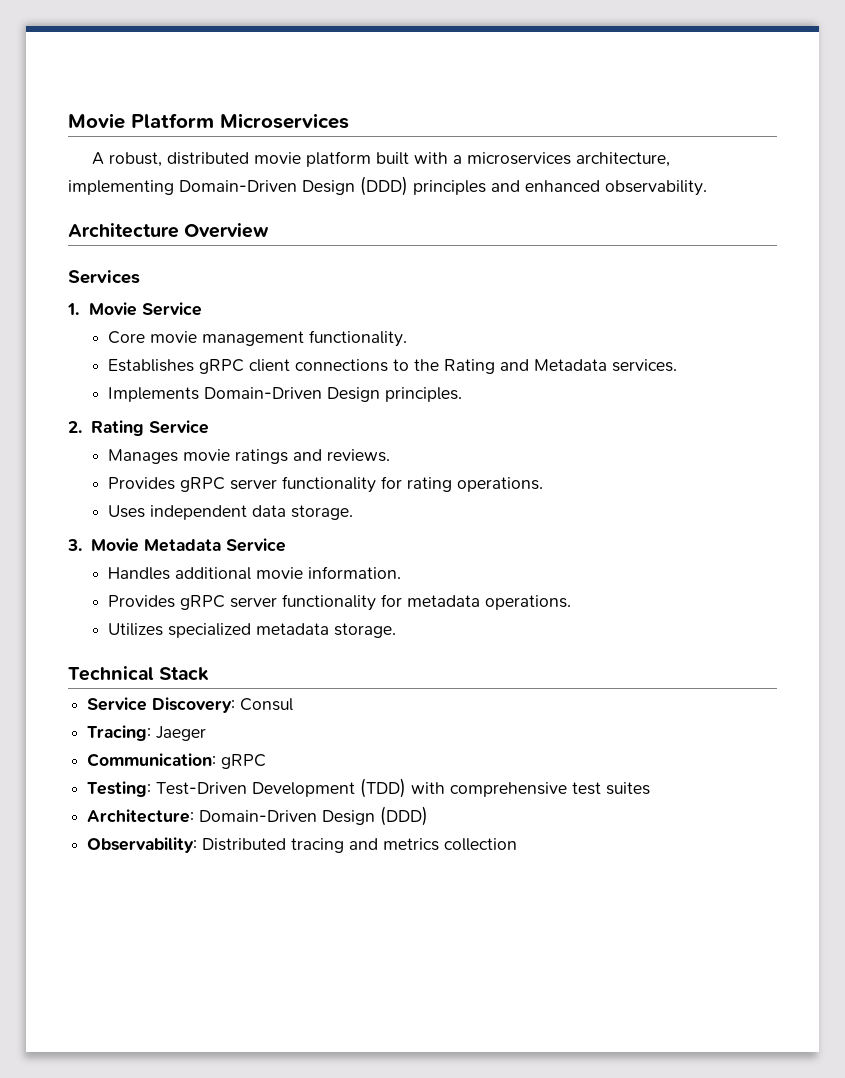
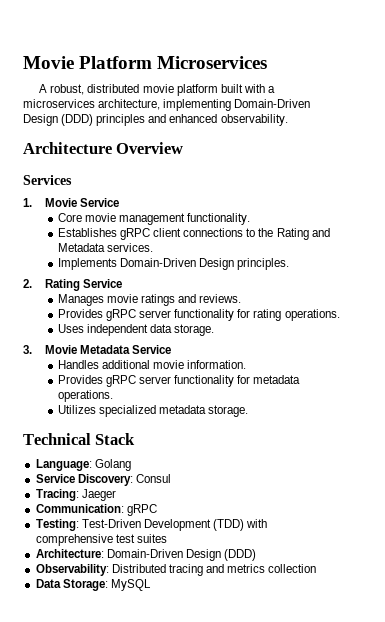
(210, 674) none -> [35,459,131,471] // Language: Golang
(518, 844) none -> [35,579,151,591] // Data Storage: MySQL

